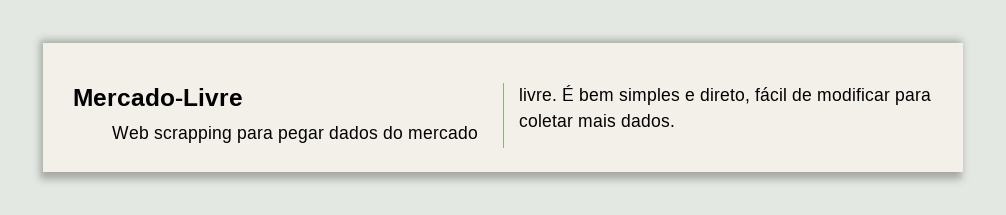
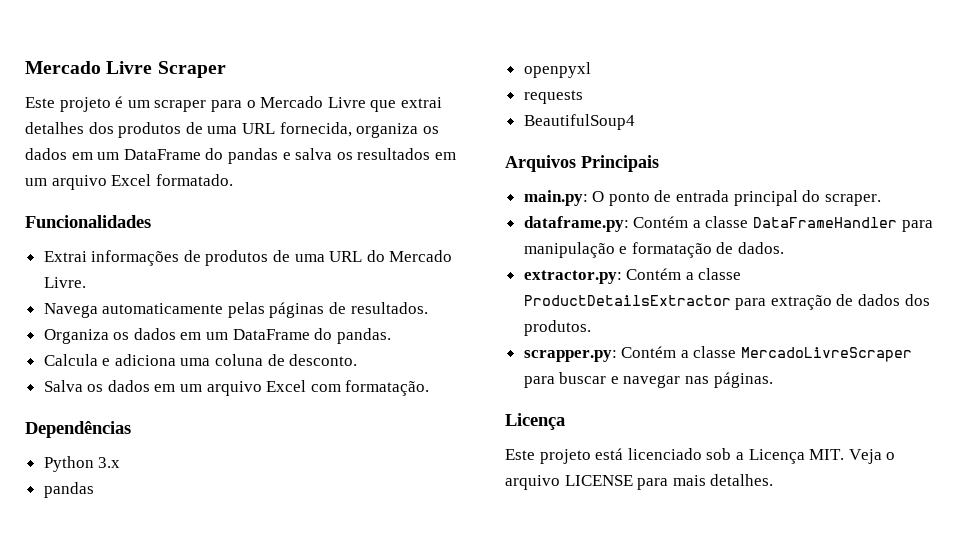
[73,88,243,106] [111,126,478,143] [519,85,931,105] [519,114,675,127] Mercado-Livre // Web scrapping para pegar dados do mercado livre. É bem simples e direto, fácil de modificar para coletar mais dados. -> [25,61,226,78] [25,96,442,112] [25,122,439,138] [25,148,456,164] [25,174,233,190] [25,215,151,228] [43,250,453,266] [43,277,86,288] [43,302,428,318] [43,328,391,344] [43,354,358,366] [43,380,430,396] [25,421,131,438] [43,456,121,472] [43,482,94,498] [523,62,591,78] [523,90,583,104] [523,114,635,130] [505,155,659,172] [523,190,881,206] [523,216,933,232] [523,242,785,258] [523,268,742,284] [523,294,930,310] [523,320,591,336] [523,346,913,362] [523,372,773,388] [505,413,565,430] [505,448,896,464] [505,474,774,490] Mercado Livre Scraper // Este projeto é um scraper para o Mercado Livre que extrai detalhes dos produtos de uma URL fornecida, organiza os dados em um DataFrame do pandas e salva os resultados em um arquivo Excel formatado. // Funcionalidades // Extrai informações de produtos de uma URL do Mercado Livre. // Navega automaticamente pelas páginas de resultados. // Organiza os dados em um DataFrame do pandas. // Calcula e adiciona uma coluna de desconto. // Salva os dados em um arquivo Excel com formatação. // Dependências // Python 3.x // pandas // openpyxl // requests // BeautifulSoup4 // Arquivos Principais // main.py: O ponto de entrada principal do scraper. // dataframe.py: Contém a classe DataFrameHandler para manipulação e formatação de dados. // extractor.py: Contém a classe ProductDetailsExtractor para extração de dados dos produtos. // scrapper.py: Contém a classe MercadoLivreScraper para buscar e navegar nas páginas. // Licença // Este projeto está licenciado sob a Licença MIT. Veja o arquivo LICENSE para mais detalhes.

